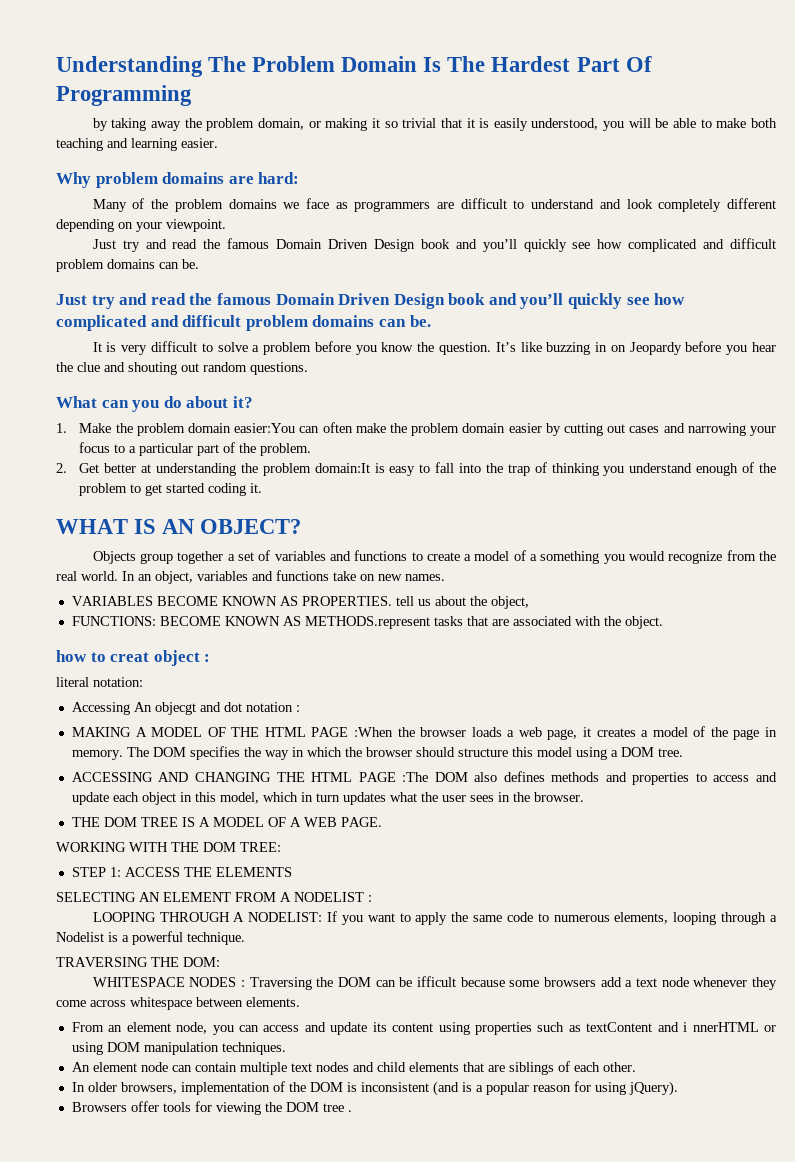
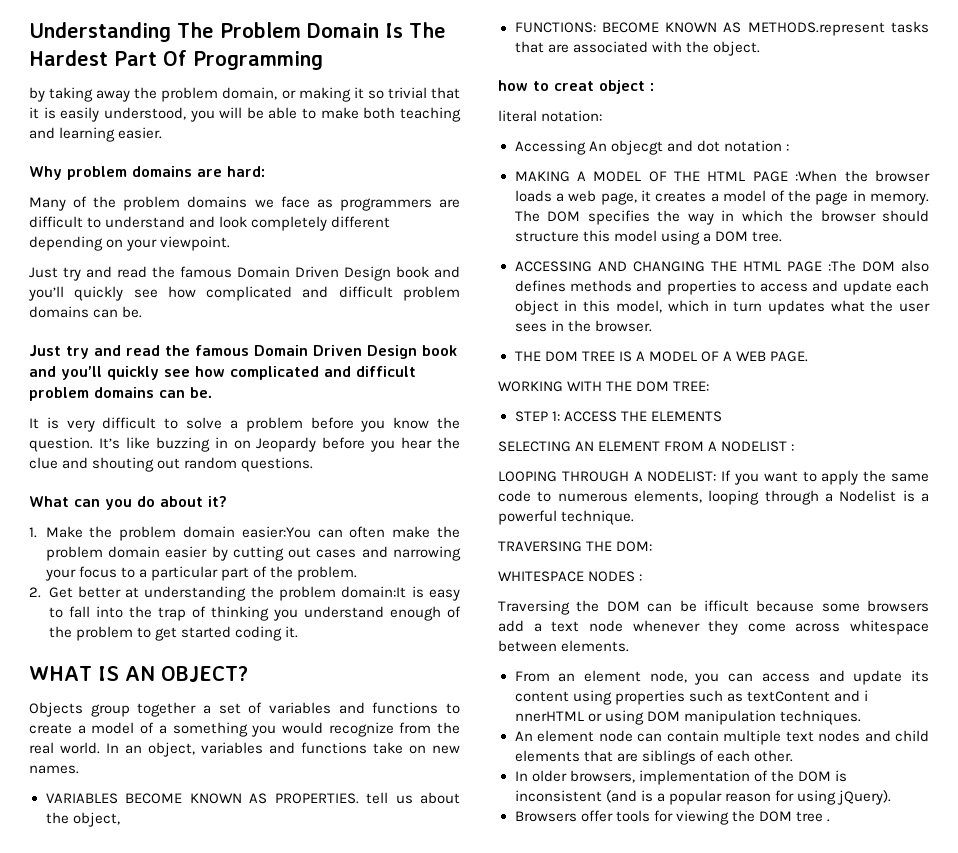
(246, 983) none -> (643, 577) //

